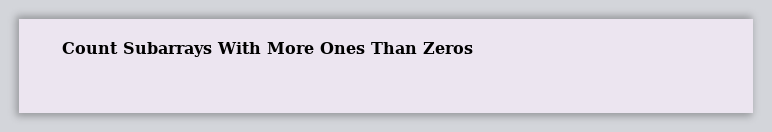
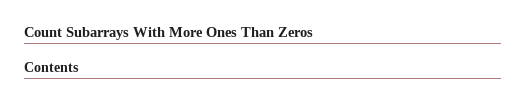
(473, 48) none -> [24,62,79,72] // Contents

